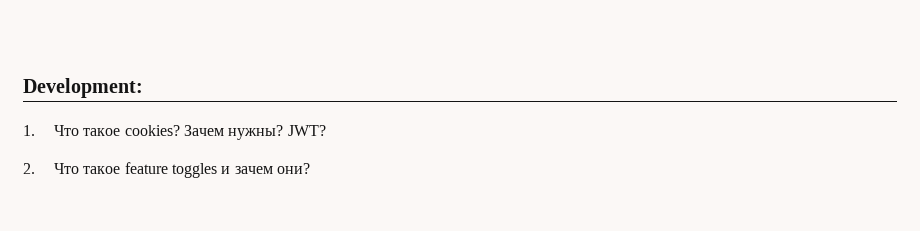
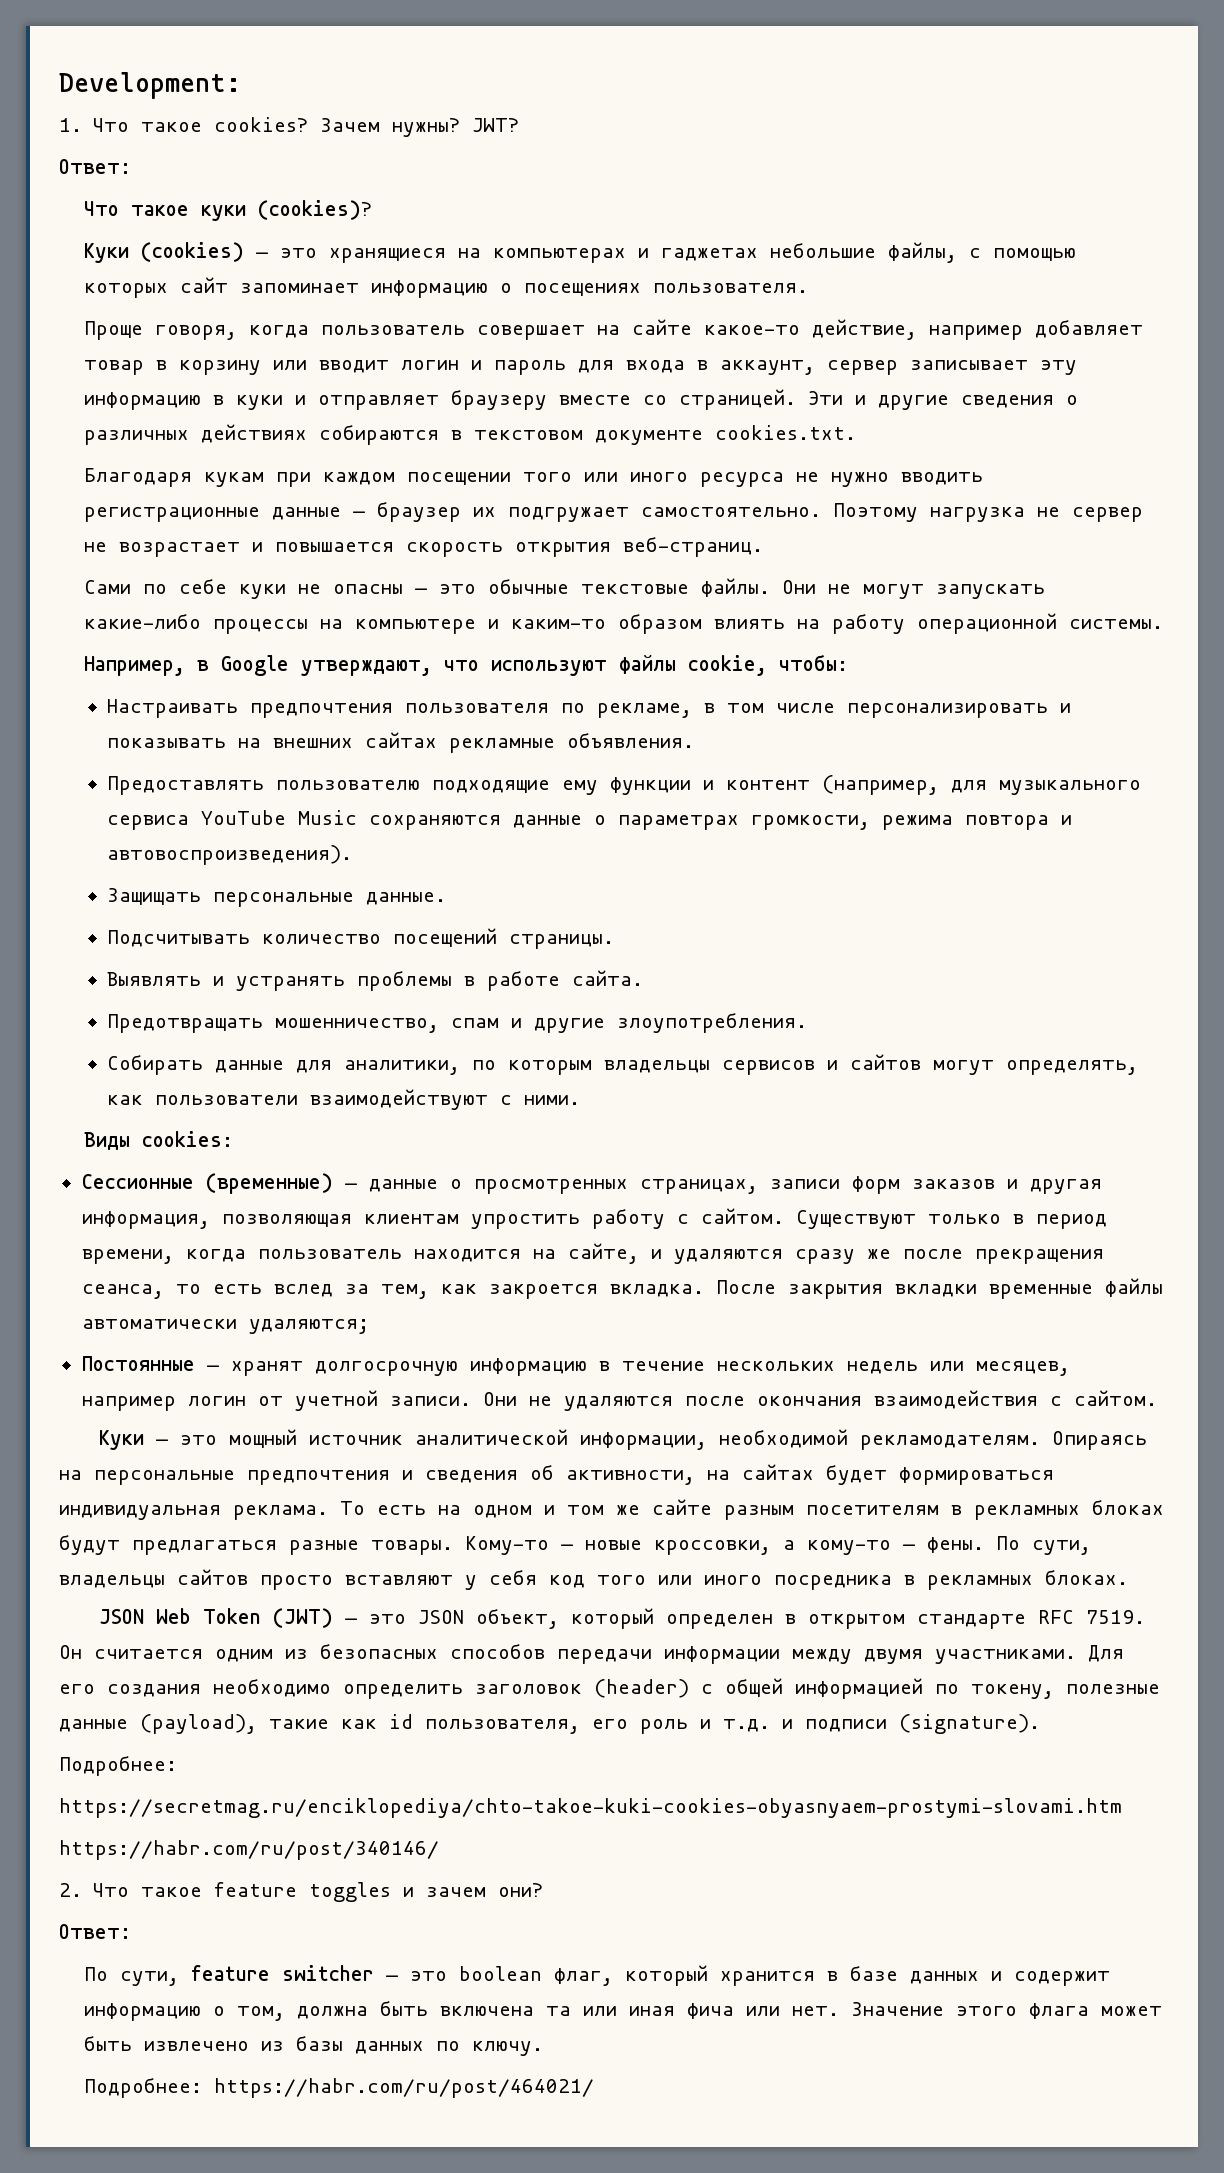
(326, 130) none -> [59,159,131,174] [84,200,373,221] [84,242,1077,263] [84,277,809,298] [84,319,1144,340] [84,360,1078,375] [84,389,1079,410] [84,424,857,445] [84,468,984,487] [84,502,1144,522] [84,537,764,557] [84,578,1046,599] [84,613,1164,634] [84,654,849,676] [106,699,1071,718] [106,732,694,753] [106,775,1141,795] [106,810,1072,830] [106,845,352,865] [106,888,446,907] [106,928,614,949] [106,970,643,991] [106,1013,807,1033] [106,1054,1138,1075] [106,1089,580,1110] [84,1131,234,1150] [81,1173,1102,1194] [81,1208,1107,1229] [81,1243,1104,1264] [81,1278,1163,1299] [81,1319,369,1334] [81,1356,1070,1376] [81,1390,1157,1411] [98,1429,1147,1450] [59,1464,1054,1485] [59,1499,1164,1520] [59,1535,1091,1555] [59,1569,1128,1590] [98,1608,1145,1629] [59,1644,1124,1664] [59,1678,1160,1699] [59,1714,1040,1734] [59,1756,177,1776] [59,1798,1122,1818] [59,1840,439,1860] // Ответ: // Что такое куки (cookies)? // Куки (cookies) — это хранящиеся на компьютерах и гаджетах небольшие файлы, c помощью которых сайт запоминает информацию о посещениях пользователя. // Проще говоря, когда пользователь совершает на сайте какое-то действие, например добавляет товар в корзину или вводит логин и пароль для входа в аккаунт, сервер записывает эту информацию в куки и отправляет браузеру вместе со страницей. Эти и другие сведения о различных действиях собираются в текстовом документе cookies.txt. // Благодаря кукам при каждом посещении того или иного ресурса не нужно вводить регистрационные данные — браузер их подгружает самостоятельно. Поэтому нагрузка не сервер не возрастает и повышается скорость открытия веб-страниц. // Сами по себе куки не опасны — это обычные текстовые файлы. Они не могут запускать какие-либо процессы на компьютере и каким-то образом влиять на работу операционной системы. // Например, в Google утверждают, что используют файлы cookie, чтобы: // Настраивать предпочтения пользователя по рекламе, в том числе персонализировать и показывать на внешних сайтах рекламные объявления. // Предоставлять пользователю подходящие ему функции и контент (например, для музыкального сервиса YouTube Music сохраняются данные о параметрах громкости, режима повтора и автовоспроизведения). // Защищать персональные данные. // Подсчитывать количество посещений страницы. // Выявлять и устранять проблемы в работе сайта. // Предотвращать мошенничество, спам и другие злоупотребления. // Собирать данные для аналитики, по которым владельцы сервисов и сайтов могут определять, как пользователи взаимодействуют с ними. // Виды cookies: // Сессионные (временные) — данные о просмотренных страницах, записи форм заказов и другая информация, позволяющая клиентам упростить работу с сайтом. Существуют только в период времени, когда пользователь находится на сайте, и удаляются сразу же после прекращения сеанса, то есть вслед за тем, как закроется вкладка. После закрытия вкладки временные файлы автоматически удаляются; // Постоянные — хранят долгосрочную информацию в течение нескольких недель или месяцев, например логин от учетной записи. Они не удаляются после окончания взаимодействия с сайтом. // Куки — это мощный источник аналитической информации, необходимой рекламодателям. Опираясь на персональные предпочтения и сведения об активности, на сайтах будет формироваться индивидуальная реклама. То есть на одном и том же сайте разным посетителям в рекламных блоках будут предлагаться разные товары. Кому-то — новые кроссовки, а кому-то — фены. По сути, владельцы сайтов просто вставляют у себя код того или иного посредника в рекламных блоках. // JSON Web Token (JWT) — это JSON объект, который определен в открытом стандарте RFC 7519. Он считается одним из безопасных способов передачи информации между двумя участниками. Для его создания необходимо определить заголовок (header) с общей информацией по токену, полезные данные (payload), такие как id пользователя, его роль и т.д. и подписи (signature). // Подробнее: // https://secretmag.ru/enciklopediya/chto-takoe-kuki-cookies-obyasnyaem-prostymi-slovami.htm // https://habr.com/ru/post/340146/
(311, 168) none -> [59,1924,131,1939] [84,1965,1111,1986] [84,2001,1163,2021] [84,2036,544,2056] [84,2078,595,2098] // Ответ: // По сути, feature switcher — это boolean флаг, который хранится в базе данных и содержит информацию о том, должна быть включена та или иная фича или нет. Значение этого флага может быть извлечено из базы данных по ключу. // Подробнее: https://habr.com/ru/post/464021/

